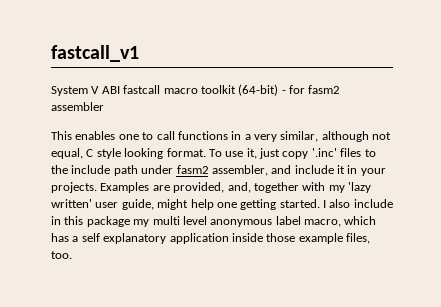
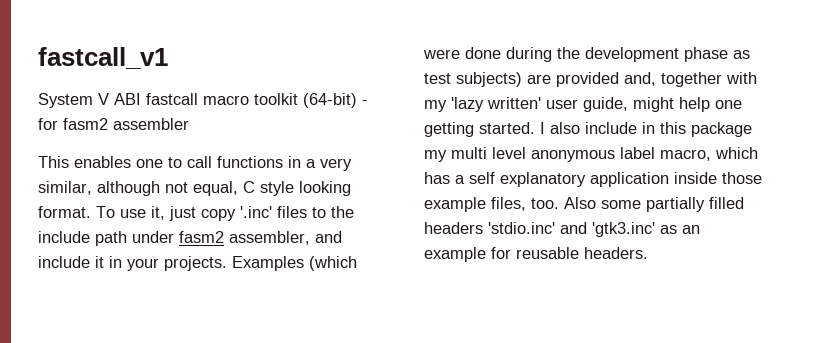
[152,182,225,193] are provided, -> [309,256,357,271] [423,47,750,62] [424,72,619,87] (which were done during the development phase as test subjects) are provided
(72, 255) none -> [564,197,744,212] [424,222,700,237] [424,247,648,262] Also some partially filled headers 'stdio.inc' and 'gtk3.inc' as an example for reusable headers.

